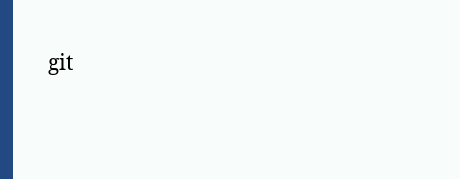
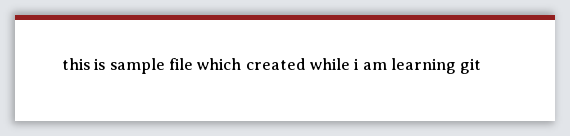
(48, 64) none -> [62,58,456,74] this is sample file which created while i am learning

